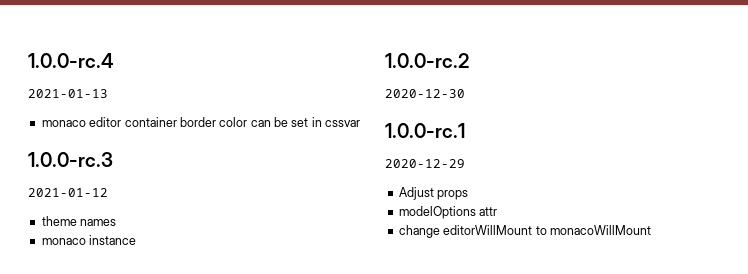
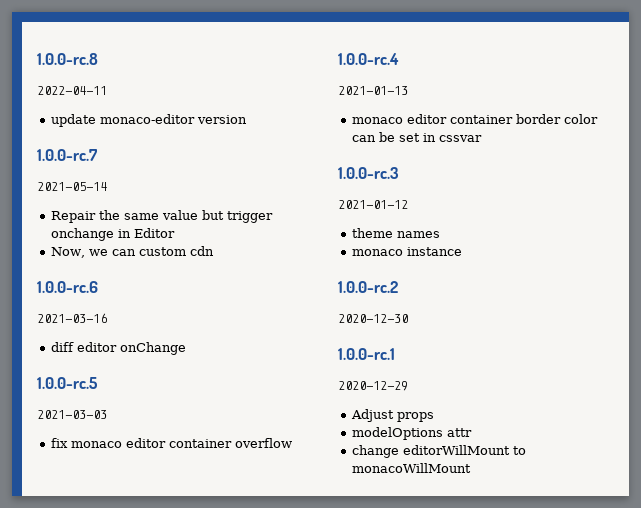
(28, 60) none -> [37,53,98,65] [37,86,107,95] [51,114,248,127] [37,149,98,161] [37,182,107,191] [51,210,274,223] [51,228,176,241] [51,246,215,258] [37,281,98,293] [37,313,107,323] [51,342,187,355] [37,377,98,389] [37,410,107,419] [51,438,293,448] 1.0.0-rc.8 // 2022-04-11 // update monaco-editor version // 1.0.0-rc.7 // 2021-05-14 // Repair the same value but trigger onchange in Editor // Now, we can custom cdn // 1.0.0-rc.6 // 2021-03-16 // diff editor onChange // 1.0.0-rc.5 // 2021-03-03 // fix monaco editor container overflow //

